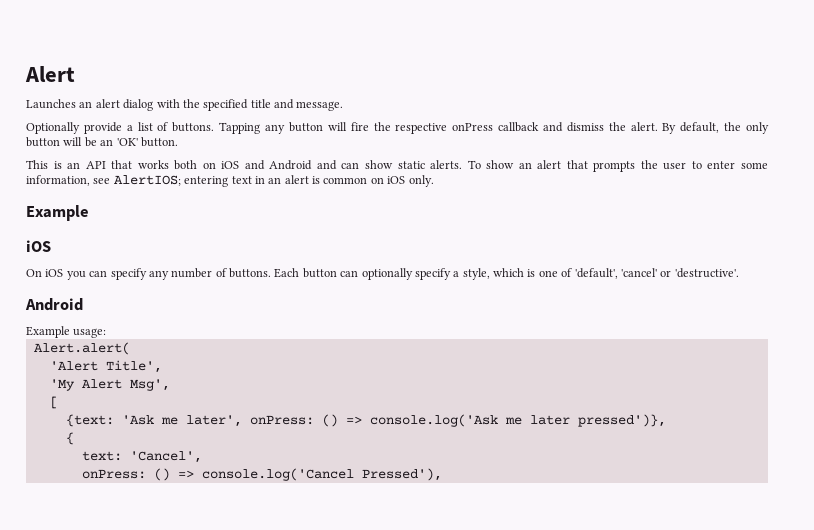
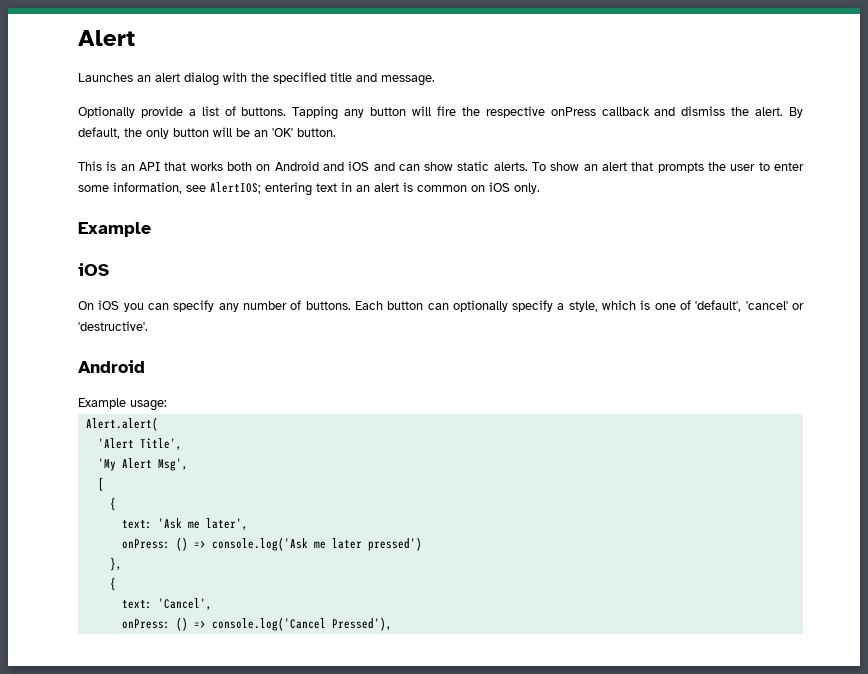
[221,160,313,170] iOS and Android -> [274,161,370,171] Android and iOS
[65,414,114,427] {text: -> [109,497,116,511] [121,519,152,529] { // text:
(242, 421) none -> (248, 524) //
[577,414,666,427] pressed')}, -> [367,537,422,551] [109,557,122,571] pressed') // },

